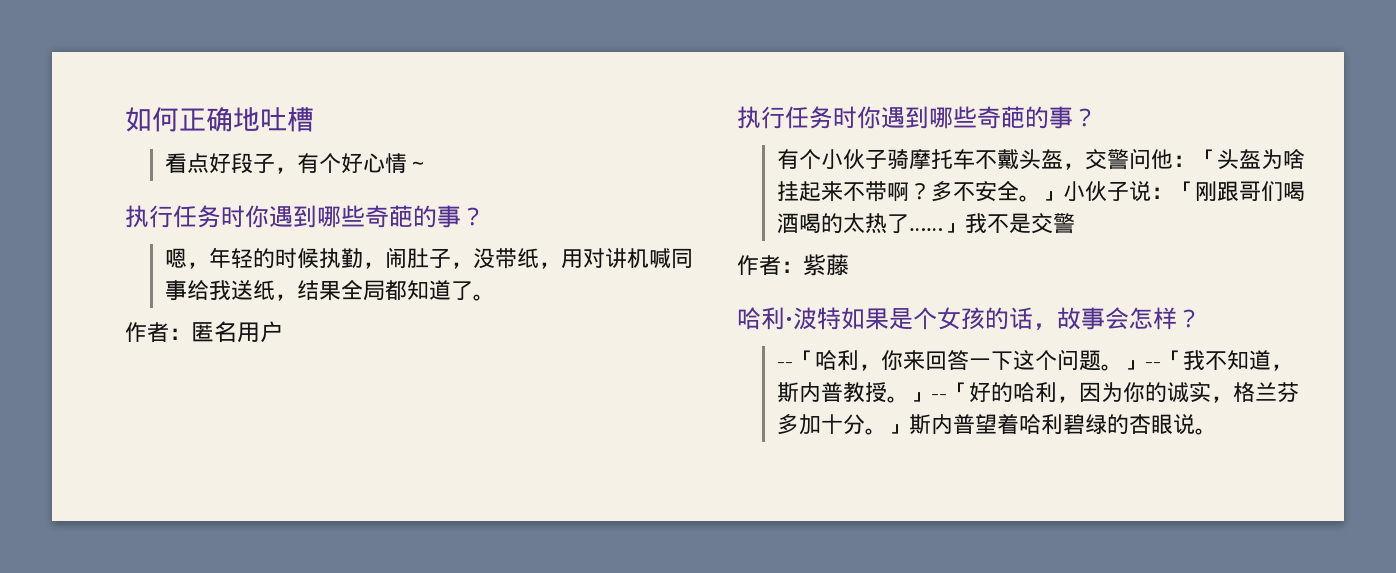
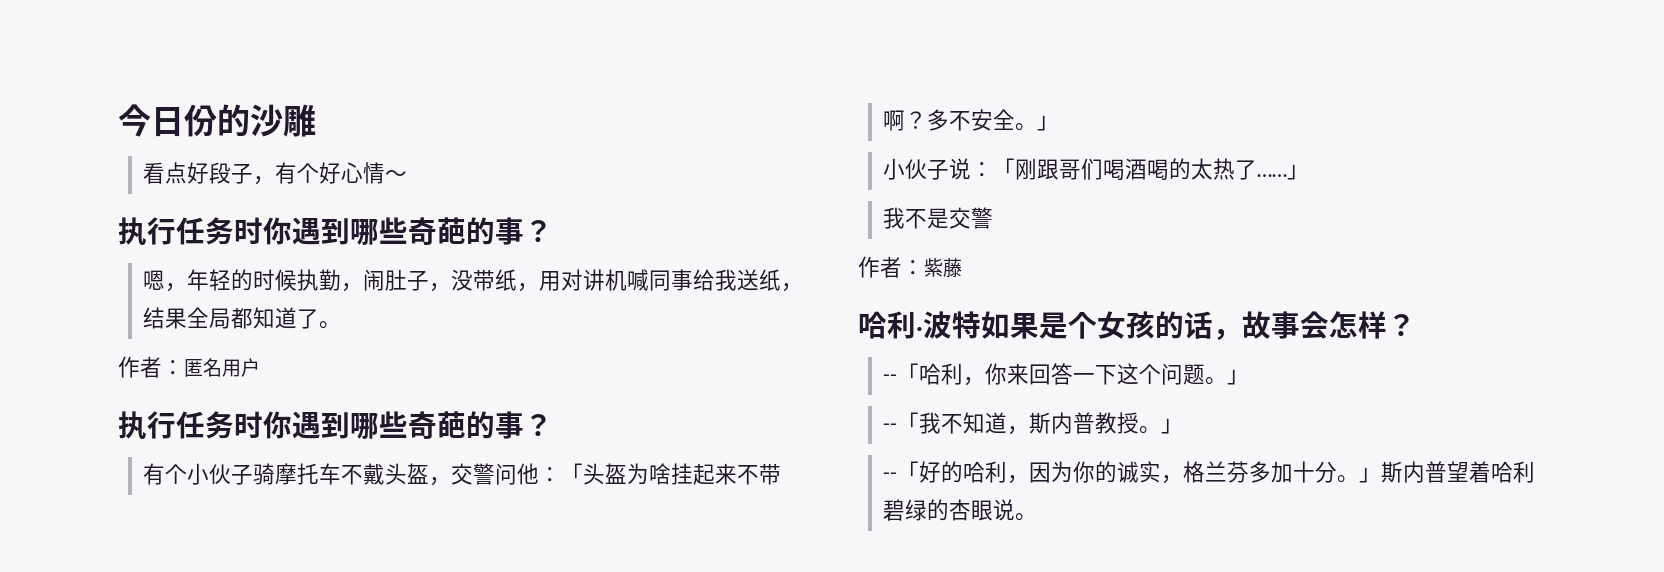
[125,107,314,132] 如何正确地吐槽 -> [118,104,316,137] 今日份的沙雕
(1064, 196) none -> (1060, 123) //
(966, 228) none -> (1310, 172) //
(1146, 365) none -> (1250, 377) //
(932, 397) none -> (1184, 426) //

